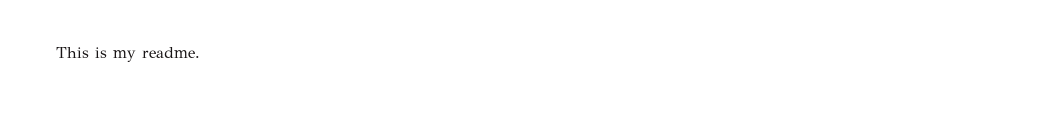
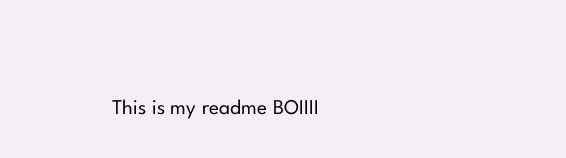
[142,47,200,58] readme. -> [202,99,319,115] readme BOIIII

